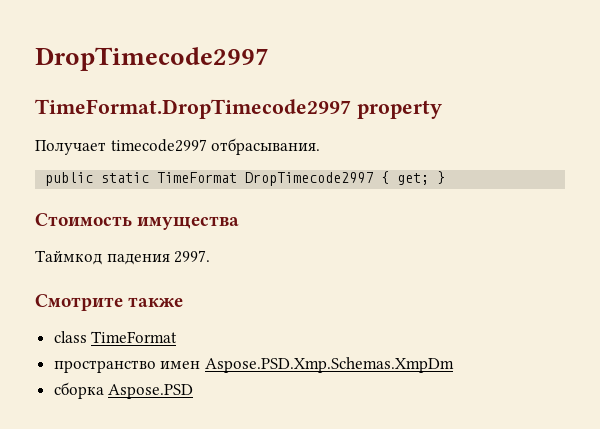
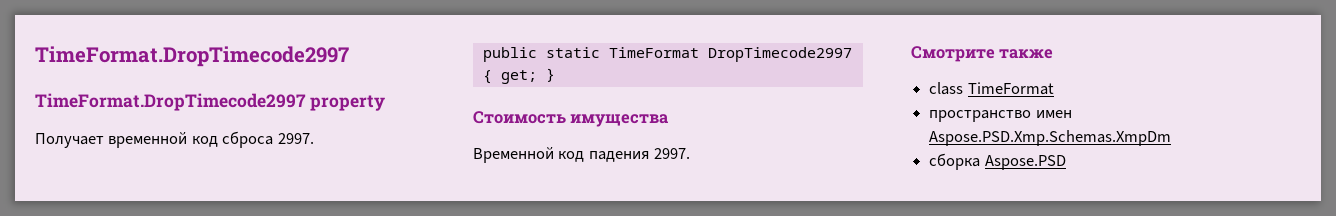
[35,47,269,71] DropTimecode2997 -> [35,46,349,67] TimeFormat.DropTimecode2997
[110,138,321,155] timecode2997 отбрасывания. -> [108,131,314,148] временной код сброса 2997.
[35,250,102,265] Таймкод -> [473,147,585,163] Временной код

